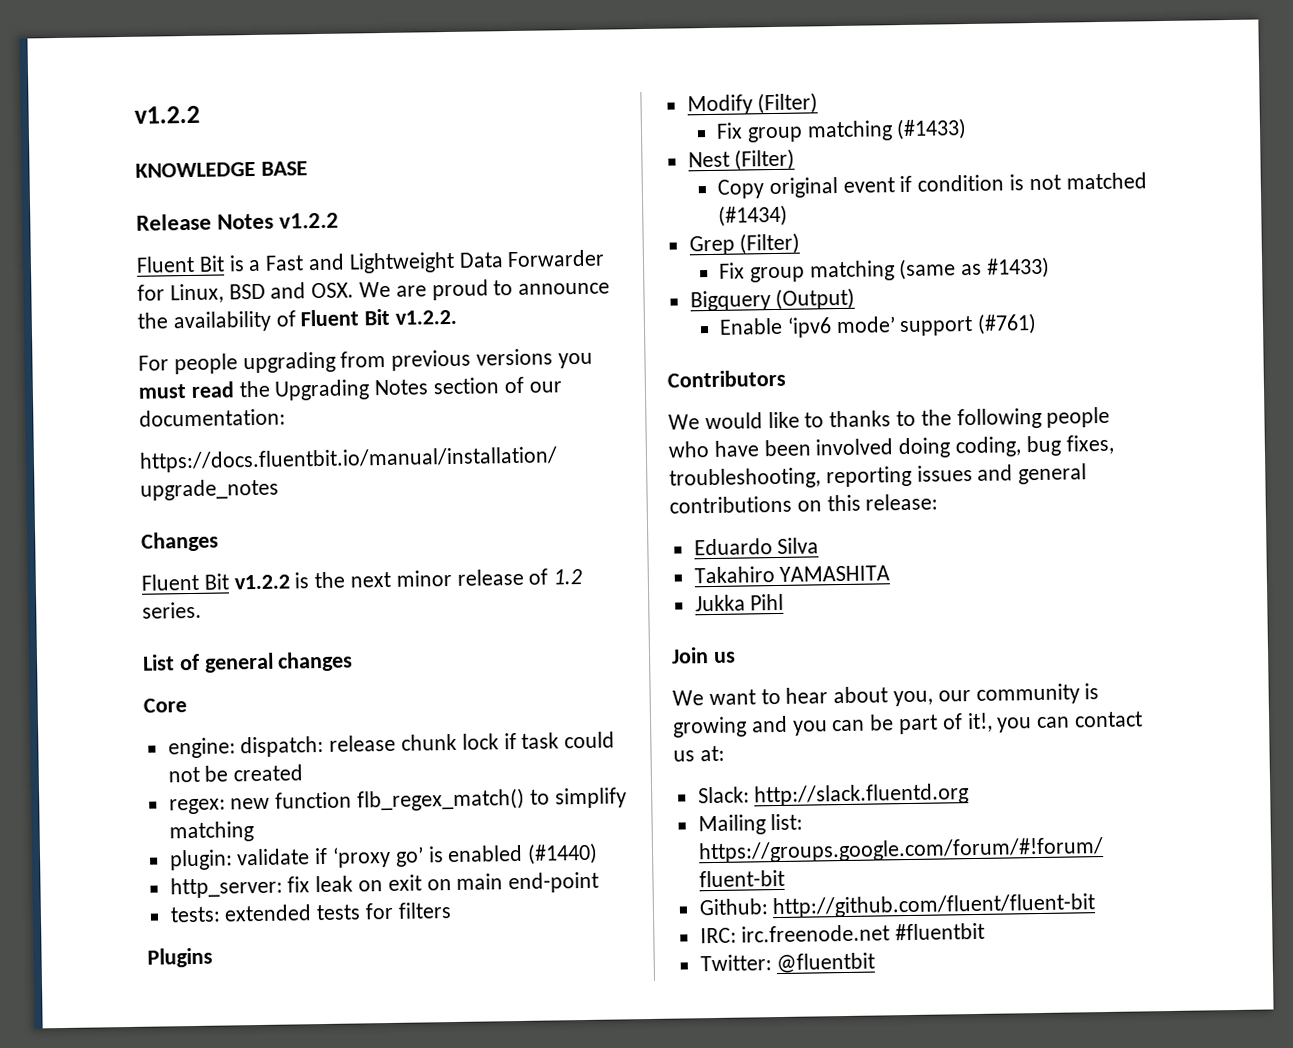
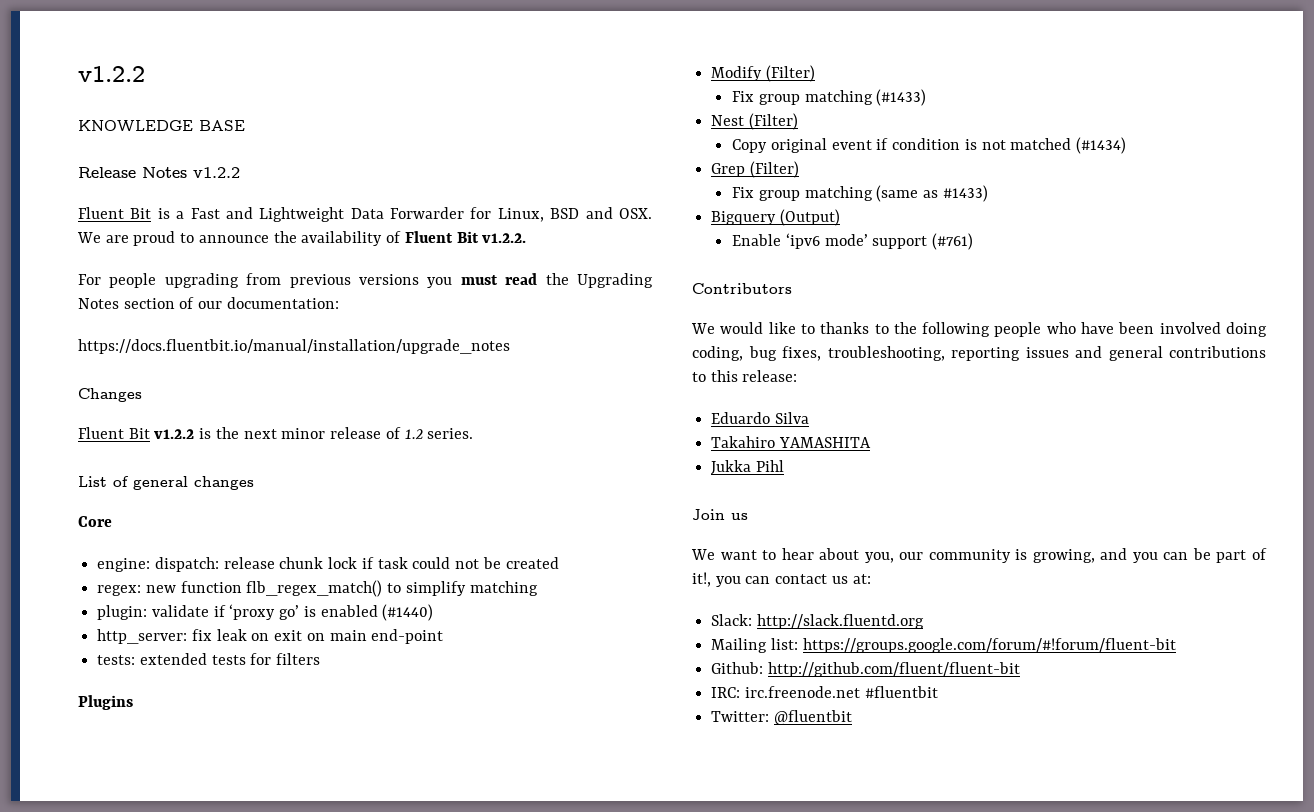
[796,500,822,512] on -> [692,372,706,382] to
[672,716,747,738] growing -> [1032,549,1095,563] growing,

